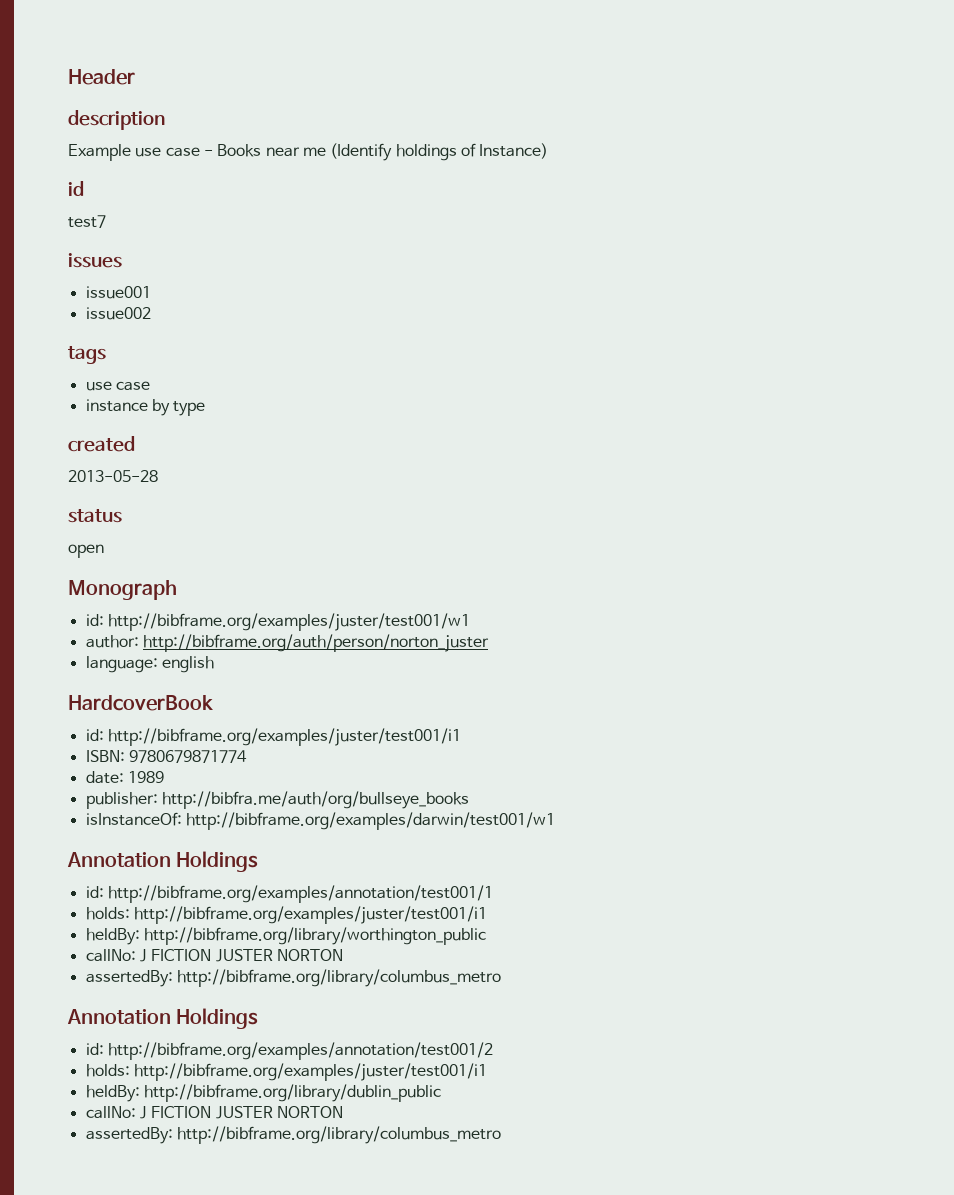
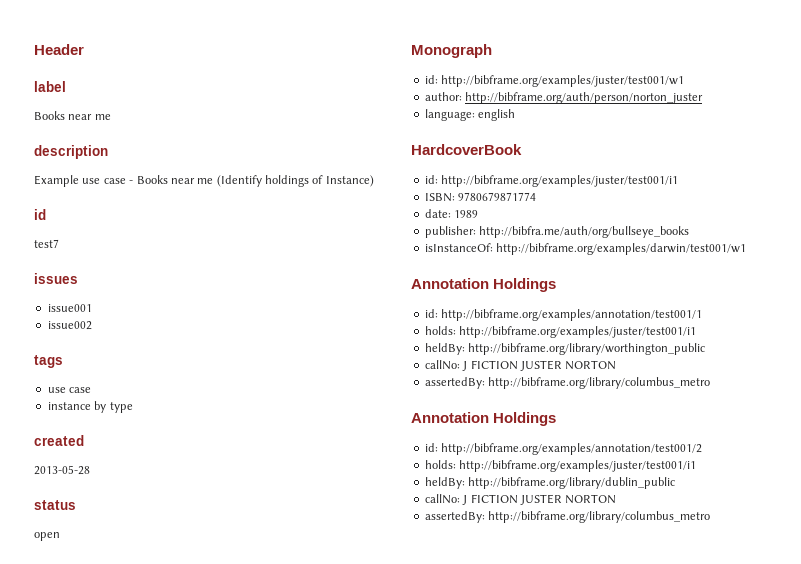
(135, 77) none -> [34,81,66,92] [34,111,111,120] // label // Books near me

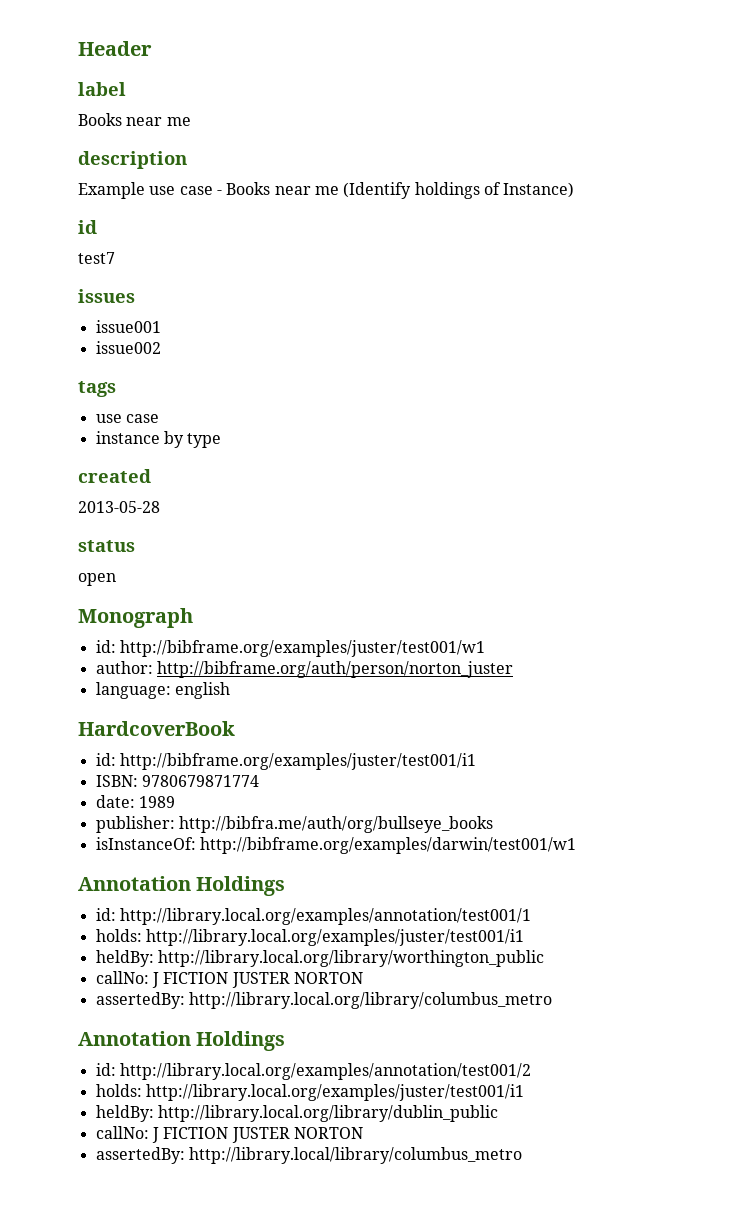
[441,309,703,321] [424,326,697,338] [424,343,706,355] [424,360,617,371] [424,377,711,389] [411,412,557,426] [424,443,703,455] [424,460,697,472] [424,477,676,489] [424,494,617,505] [424,511,711,523] http://bibframe.org/examples/annotation/test001/1 // holds: http://bibframe.org/examples/juster/test001/i1 // heldBy: http://bibframe.org/library/worthington_public // callNo: J FICTION JUSTER NORTON // assertedBy: http://bibframe.org/library/columbus_metro // Annotation Holdings // id: http://bibframe.org/examples/annotation/test001/2 // holds: http://bibframe.org/examples/juster/test001/i1 // heldBy: http://bibframe.org/library/dublin_public // callNo: J FICTION JUSTER NORTON // assertedBy: http://bibframe.org/library/columbus_metro -> [119,908,531,925] [95,929,524,946] [95,950,544,967] [95,971,363,988] [95,992,552,1009] [78,1031,286,1051] [95,1063,531,1080] [95,1084,524,1101] [95,1105,498,1122] [95,1126,363,1143] [95,1147,522,1164] http://library.local.org/examples/annotation/test001/1 // holds: http://library.local.org/examples/juster/test001/i1 // heldBy: http://library.local.org/library/worthington_public // callNo: J FICTION JUSTER NORTON // assertedBy: http://library.local.org/library/columbus_metro // Annotation Holdings // id: http://library.local.org/examples/annotation/test001/2 // holds: http://library.local.org/examples/juster/test001/i1 // heldBy: http://library.local.org/library/dublin_public // callNo: J FICTION JUSTER NORTON // assertedBy: http://library.local/library/columbus_metro

